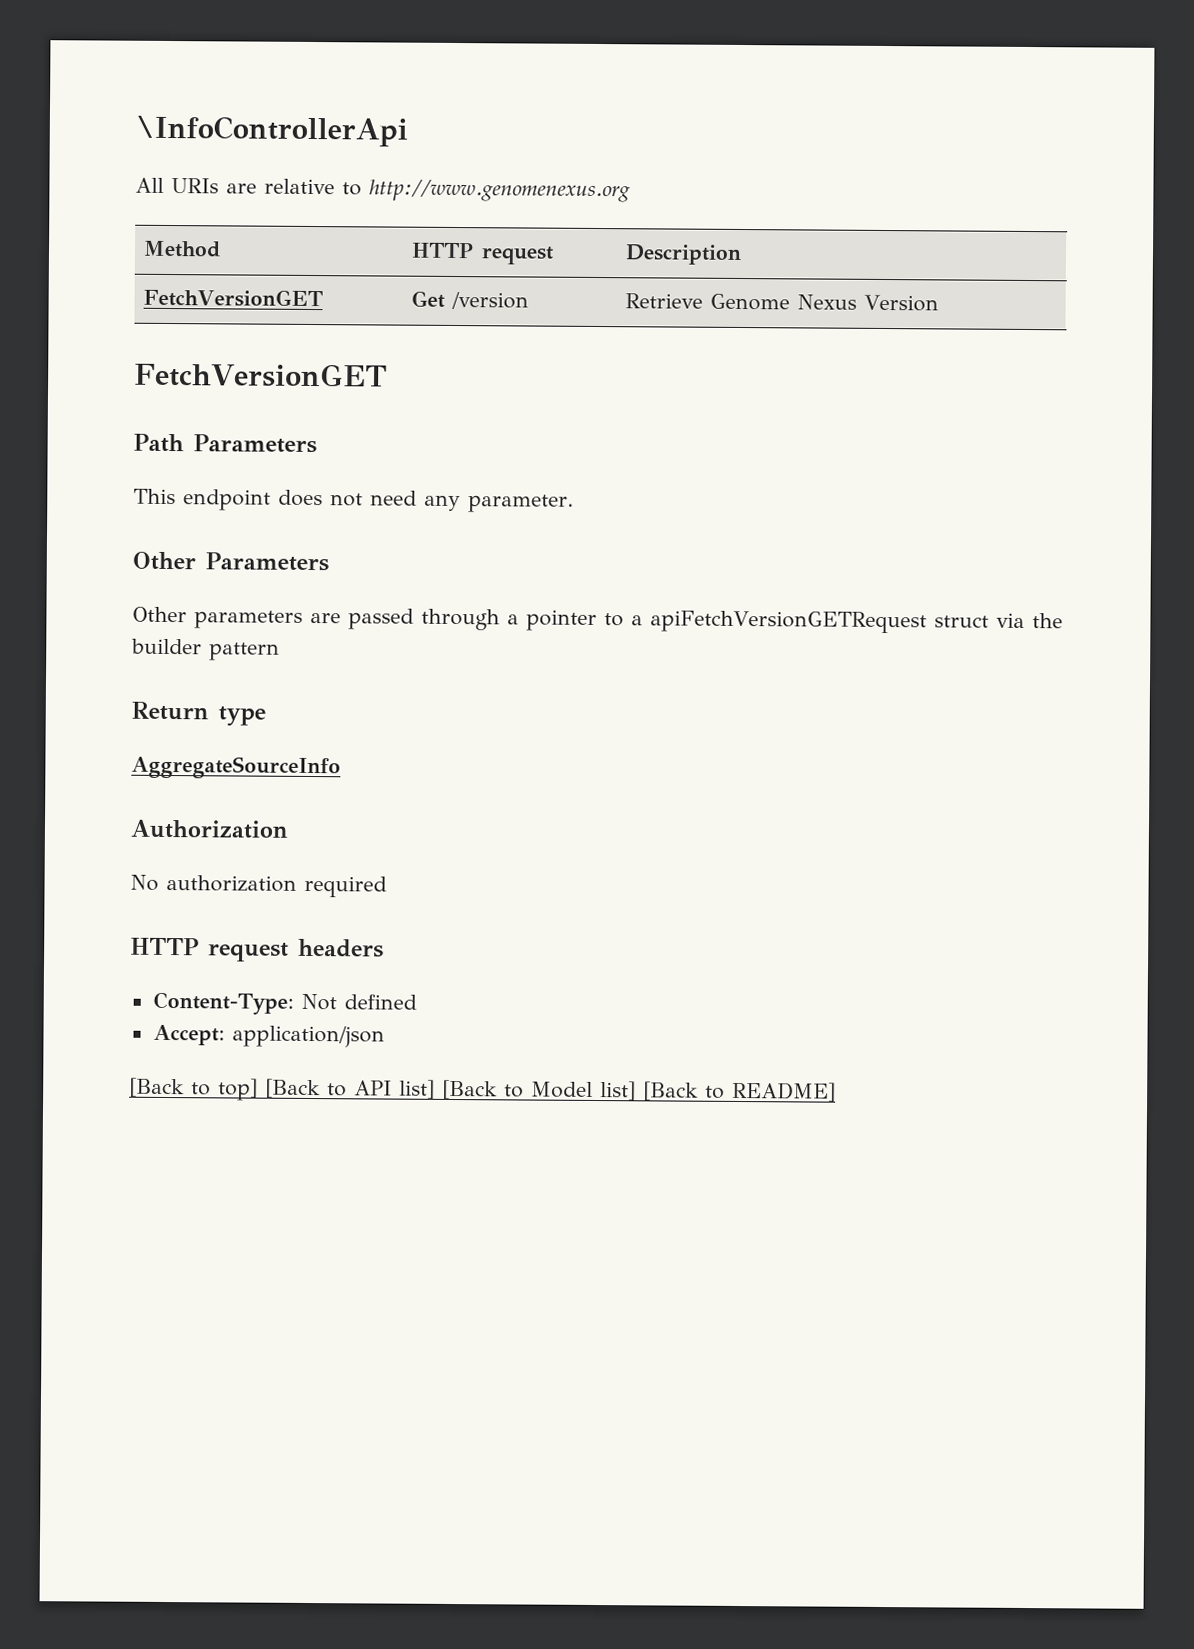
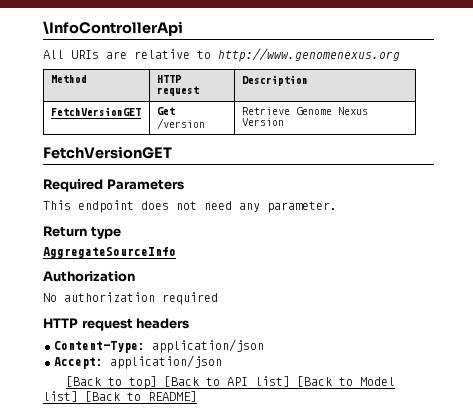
[133,433,184,453] Path -> [43,179,103,192] Required
[132,551,329,572] [132,606,1063,634] [131,638,280,661] // Other Parameters // Other parameters are passed through a pointer to a apiFetchVersionGETRequest struct via the builder pattern -> (337, 207) none
[300,993,417,1011] Not defined -> [152,339,264,353] application/json

